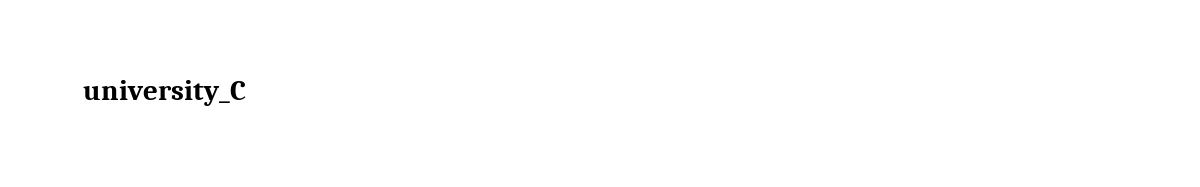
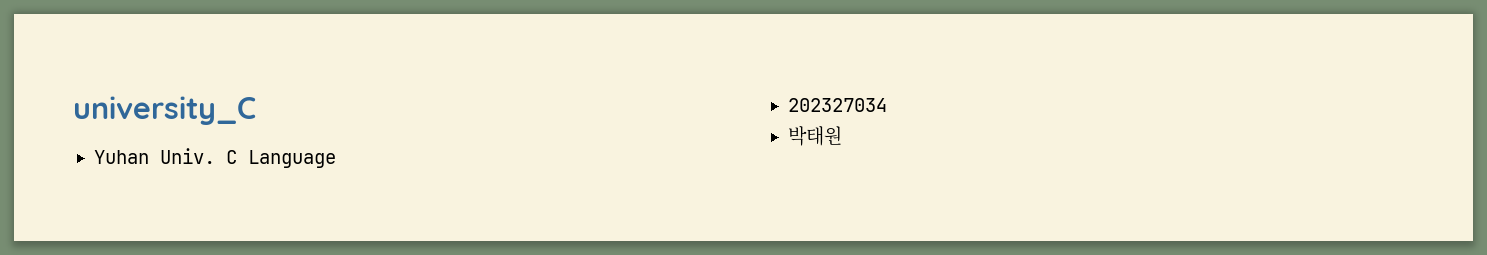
(246, 93) none -> [93,148,336,168] [787,98,887,112] [787,126,842,146] // Yuhan Univ. C Language // 202327034 // 박태원

